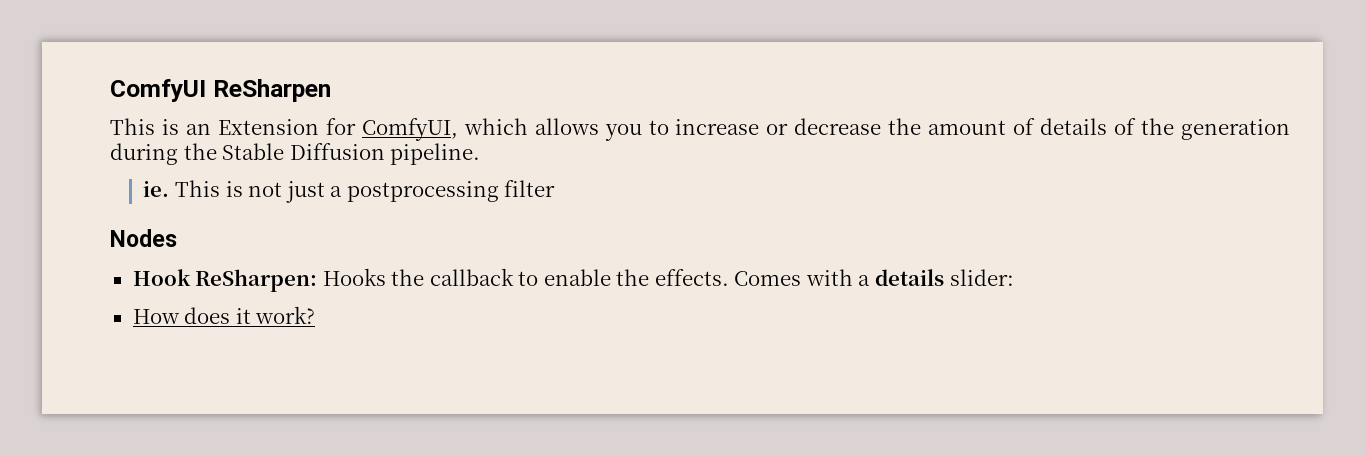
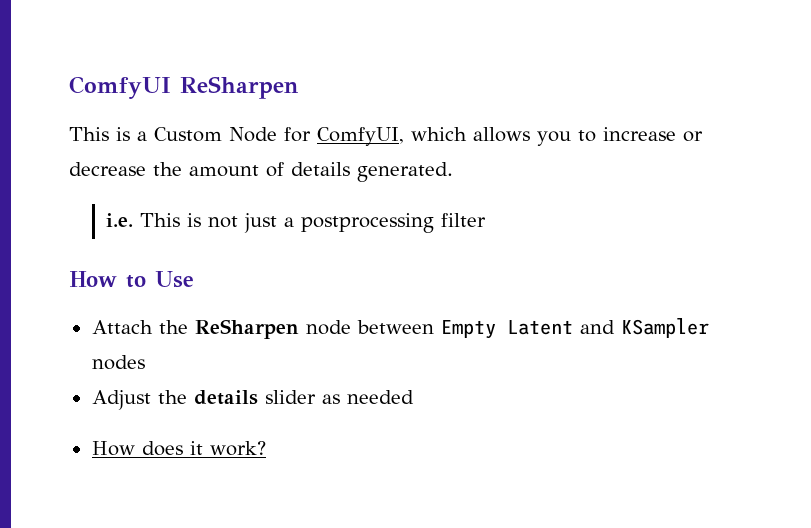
[185,119,319,135] an Extension -> [137,127,277,142] a Custom Node
[1114,118,1290,140] [110,143,481,165] [143,181,170,197] of the generation during the Stable Diffusion pipeline. // ie. -> [357,162,453,182] [105,213,133,227] generated. // i.e.
[110,229,177,247] [132,268,1014,292] Nodes // Hook ReSharpen: Hooks the callback to enable the effects. Comes with a details slider: -> [69,271,194,288] [91,318,709,339] [91,355,145,370] [91,390,414,410] How to Use // Attach the ReSharpen node between Empty Latent and KSampler nodes // Adjust the details slider as needed

